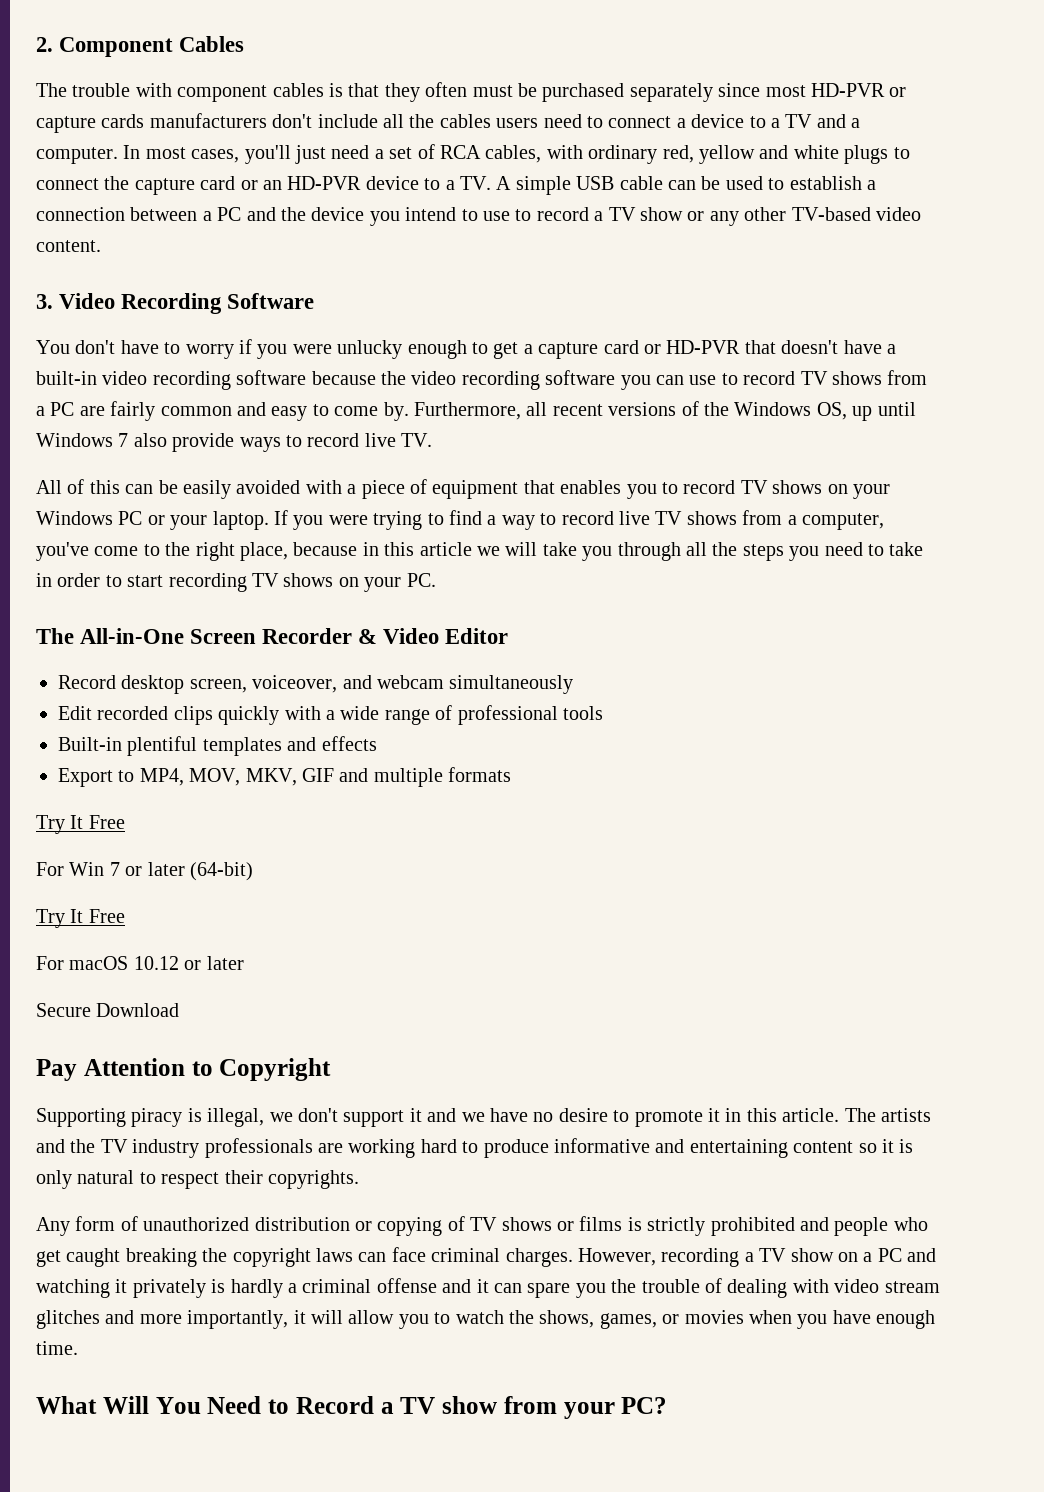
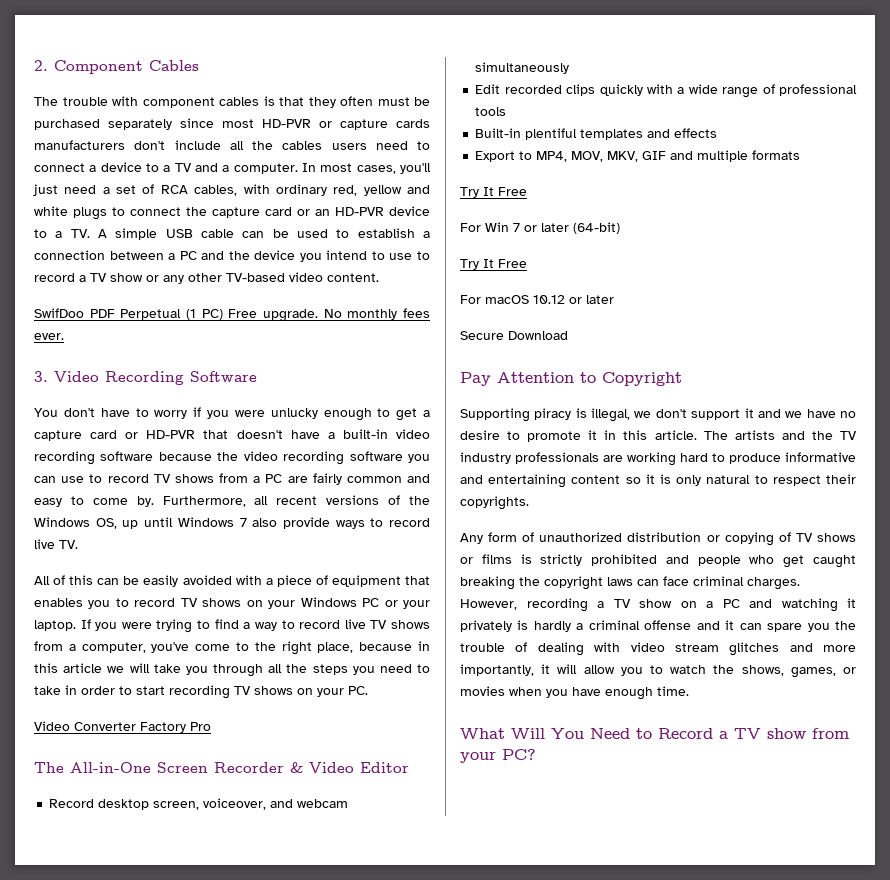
(101, 246) none -> [34,308,430,322] [34,333,64,340] // SwifDoo PDF Perpetual (1 PC) Free upgrade. No monthly fees ever.
(436, 580) none -> [34,721,211,733] // Video Converter Factory Pro

